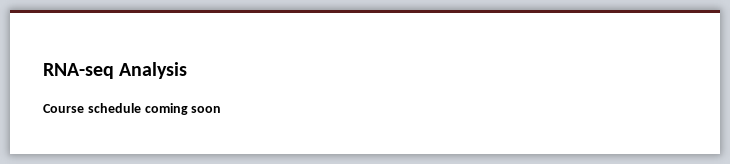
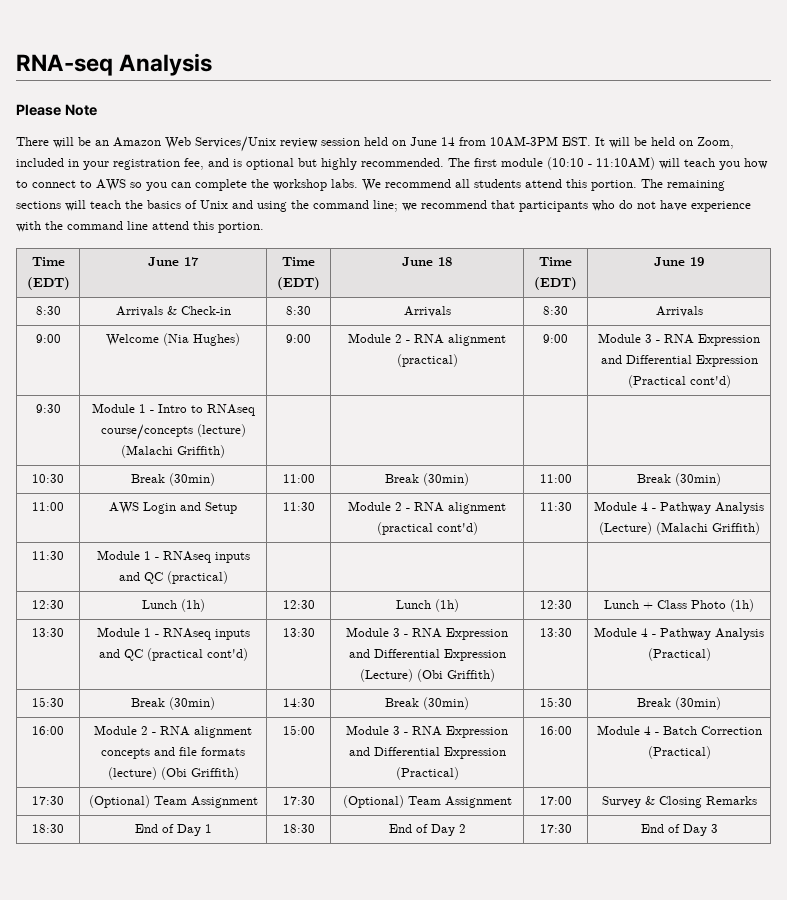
[43,103,222,115] Course schedule coming soon -> [16,104,97,116] [16,136,734,152] [16,157,768,170] [16,179,725,191] [16,200,751,212] [16,221,264,233] [31,257,65,266] [26,277,70,290] [148,257,199,266] [282,257,315,266] [277,277,320,290] [402,257,452,266] [539,257,572,266] [534,277,577,290] [654,257,704,266] [35,306,61,315] [115,306,231,317] [286,306,311,315] [403,306,451,317] [543,306,568,315] [655,306,703,317] [35,334,61,343] [106,333,240,346] [286,334,311,343] [348,333,506,346] [396,354,458,367] [543,334,568,343] [598,333,760,346] [600,355,758,367] [627,375,731,388] [35,404,61,413] [91,403,255,416] [100,424,246,440] [121,445,225,458] [32,474,64,483] [131,473,215,486] [282,474,315,483] [385,473,469,486] [539,474,572,483] [637,473,721,486] [32,502,64,511] [109,502,237,514] [282,502,315,511] [348,501,506,514] [376,522,478,535] [539,502,572,511] [594,501,764,514] [598,522,760,535] [32,551,64,560] [96,550,250,563] [118,571,228,584] [32,600,64,609] [141,599,205,612] [282,600,315,609] [395,599,459,612] [539,600,572,609] [604,599,754,612] [32,628,64,637] [96,627,250,640] [98,648,248,661] [282,628,315,637] [346,627,508,640] [348,649,506,661] [359,669,495,682] [539,628,572,637] [594,627,764,640] [647,648,711,661] [32,697,64,707] [131,697,215,710] [282,698,315,707] [385,697,469,710] [539,697,572,707] [637,697,721,710] [32,726,64,735] [94,725,252,738] [101,747,245,759] [107,767,239,780] [282,725,315,735] [346,725,508,738] [348,747,506,759] [395,767,459,780] [539,726,572,735] [596,725,762,735] [647,746,711,759] [32,796,64,805] [88,795,258,808] [282,796,315,805] [342,795,512,808] [539,796,572,805] [601,796,757,808] [32,824,64,833] [134,824,212,836] [282,824,315,833] [388,824,466,836] [539,824,572,833] [640,824,718,836] Please Note // There will be an Amazon Web Services/Unix review session held on June 14 from 10AM-3PM EST. It will be held on Zoom, included in your registration fee, and is optional but highly recommended. The first module (10:10 - 11:10AM) will teach you how to connect to AWS so you can complete the workshop labs. We recommend all students attend this portion. The remaining sections will teach the basics of Unix and using the command line; we recommend that participants who do not have experience with the command line attend this portion. // Time (EDT) | June 17 | Time (EDT) | June 18 | Time (EDT) | June 19 // 8:30 | Arrivals & Check-in | 8:30 | Arrivals | 8:30 | Arrivals // 9:00 | Welcome (Nia Hughes) | 9:00 | Module 2 - RNA alignment (practical) | 9:00 | Module 3 - RNA Expression and Differential Expression (Practical cont'd) // 9:30 | Module 1 - Intro to RNAseq course/concepts (lecture) (Malachi Griffith) | | | | // 10:30 | Break (30min) | 11:00 | Break (30min) | 11:00 | Break (30min) // 11:00 | AWS Login and Setup | 11:30 | Module 2 - RNA alignment (practical cont'd) | 11:30 | Module 4 - Pathway Analysis (Lecture) (Malachi Griffith) // 11:30 | Module 1 - RNAseq inputs and QC (practical) | | | | // 12:30 | Lunch (1h) | 12:30 | Lunch (1h) | 12:30 | Lunch + Class Photo (1h) // 13:30 | Module 1 - RNAseq inputs and QC (practical cont'd) | 13:30 | Module 3 - RNA Expression and Differential Expression (Lecture) (Obi Griffith) | 13:30 | Module 4 - Pathway Analysis (Practical) // 15:30 | Break (30min) | 14:30 | Break (30min) | 15:30 | Break (30min) // 16:00 | Module 2 - RNA alignment concepts and file formats (lecture) (Obi Griffith) | 15:00 | Module 3 - RNA Expression and Differential Expression (Practical) | 16:00 | Module 4 - Batch Correction (Practical) // 17:30 | (Optional) Team Assignment | 17:30 | (Optional) Team Assignment | 17:00 | Survey & Closing Remarks // 18:30 | End of Day 1 | 18:30 | End of Day 2 | 17:30 | End of Day 3

